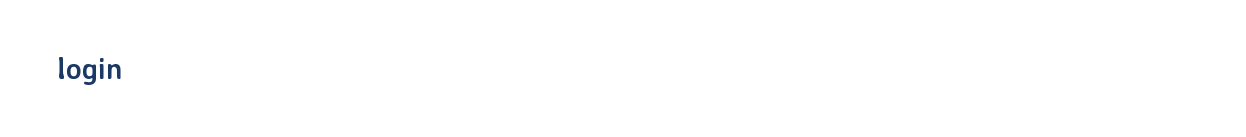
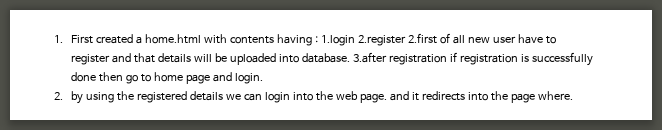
[57,57,122,85] login -> [54,33,556,46] [71,52,593,66] [71,72,264,84] [54,91,573,104] 1. First created a home.html with contents having : 1.login 2.register 2.first of all new user have to register and that details will be uploaded into database. 3.after registration if registration is successfully done then go to home page and login. // 2. by using the registered details we can login into the web page. and it redirects into the page where.

